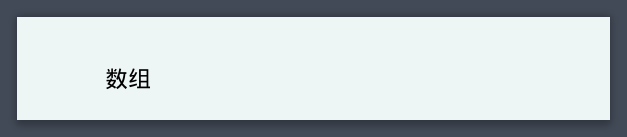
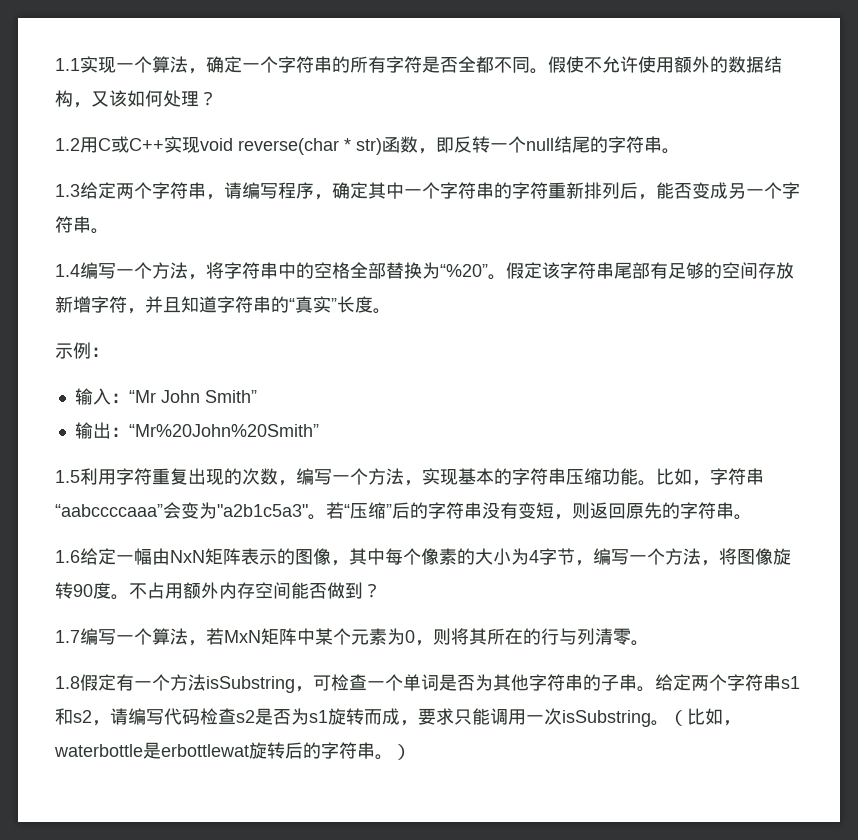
[105,68,151,90] 数组 -> [55,56,782,74] [55,90,217,108] [55,136,680,155] [55,182,800,200] [55,216,109,234] [55,262,794,280] [55,296,391,314] [55,342,109,359] [74,388,257,405] [74,422,319,439] [55,468,764,486] [55,502,752,520] [55,548,791,566] [55,582,381,600] [55,628,649,646] [55,674,800,693] [55,708,741,727] [54,742,411,760] 1.1实现一个算法，确定一个字符串的所有字符是否全都不同。假使不允许使用额外的数据结构，又该如何处理？ // 1.2用C或C++实现void reverse(char * str)函数，即反转一个null结尾的字符串。 // 1.3给定两个字符串，请编写程序，确定其中一个字符串的字符重新排列后，能否变成另一个字符串。 // 1.4编写一个方法，将字符串中的空格全部替换为“%20”。假定该字符串尾部有足够的空间存放新增字符，并且知道字符串的“真实”长度。 // 示例： // 输入：“Mr John Smith” // 输出：“Mr%20John%20Smith” // 1.5利用字符重复出现的次数，编写一个方法，实现基本的字符串压缩功能。比如，字符串“aabccccaaa”会变为"a2b1c5a3"。若“压缩”后的字符串没有变短，则返回原先的字符串。 // 1.6给定一幅由NxN矩阵表示的图像，其中每个像素的大小为4字节，编写一个方法，将图像旋转90度。不占用额外内存空间能否做到？ // 1.7编写一个算法，若MxN矩阵中某个元素为0，则将其所在的行与列清零。 // 1.8假定有一个方法isSubstring，可检查一个单词是否为其他字符串的子串。给定两个字符串s1和s2，请编写代码检查s2是否为s1旋转而成，要求只能调用一次isSubstring。（比如，waterbottle是erbottlewat旋转后的字符串。）

